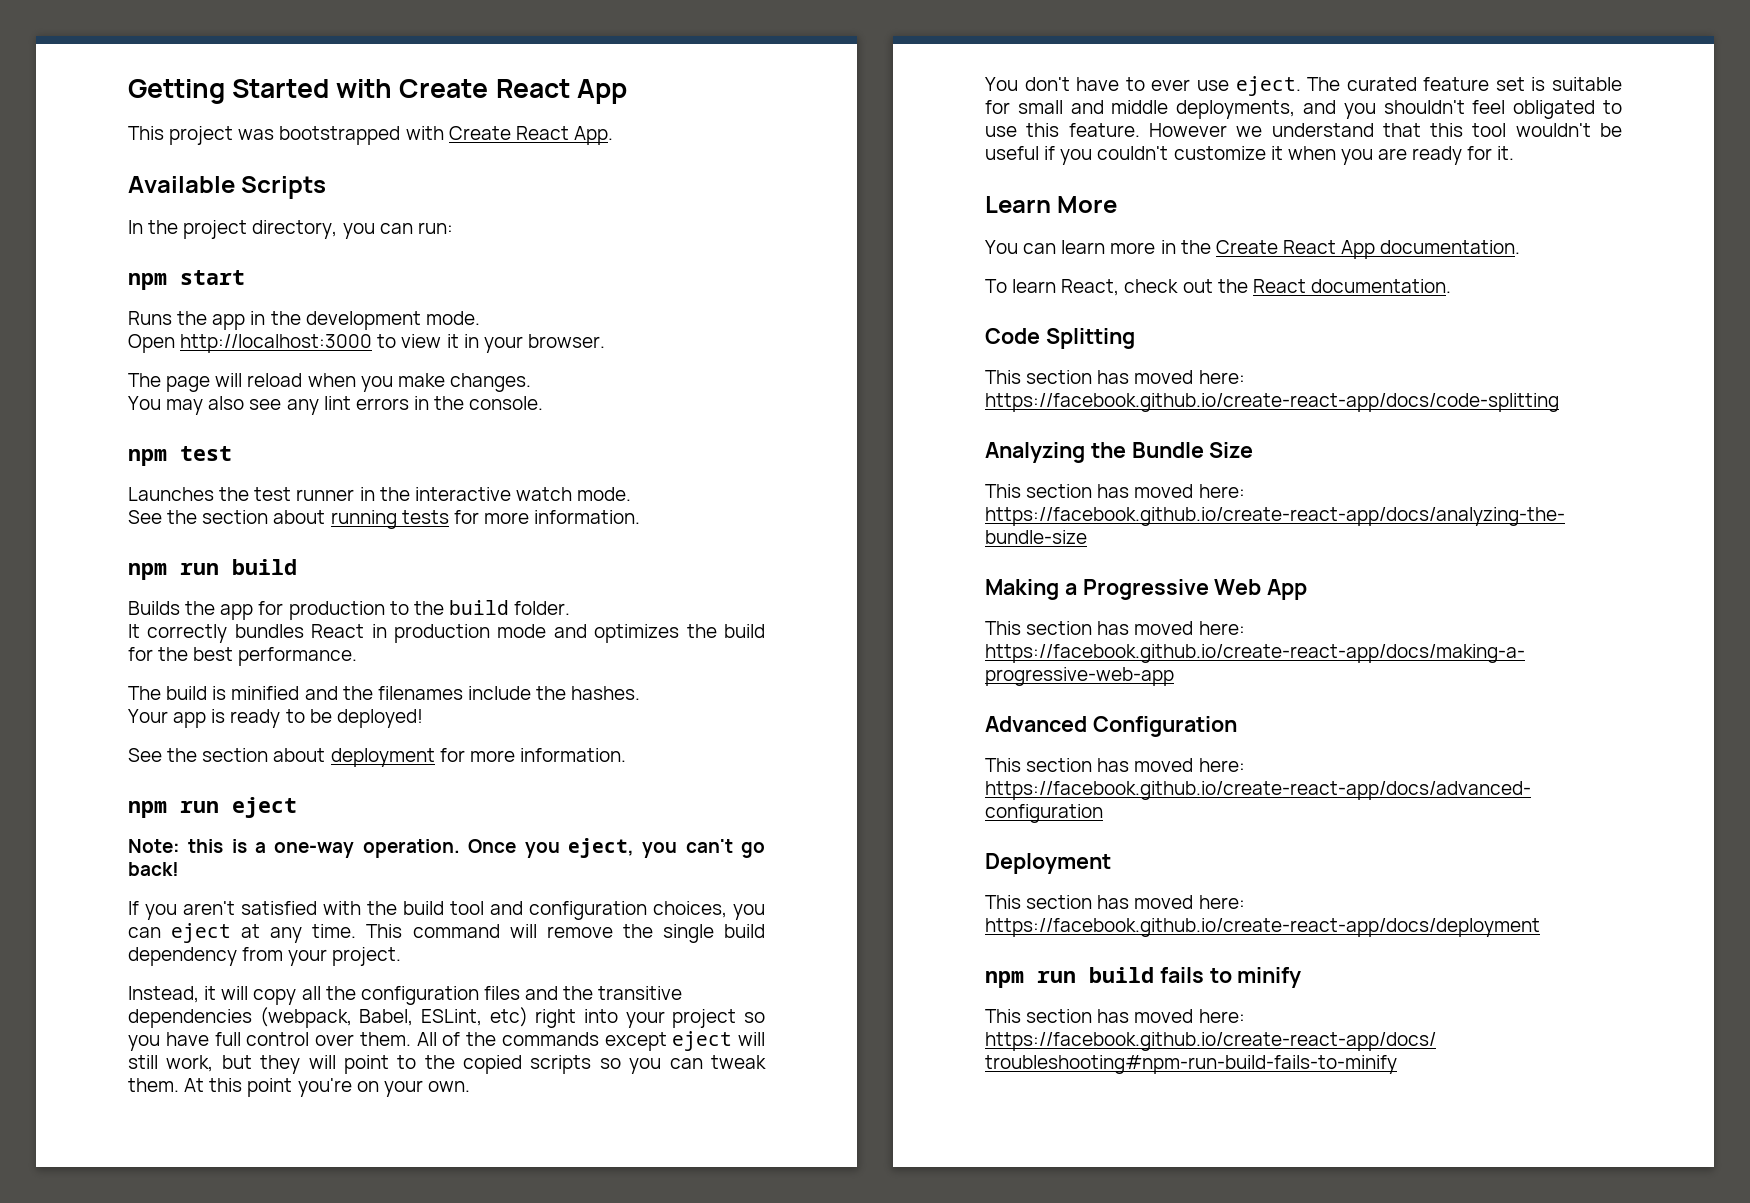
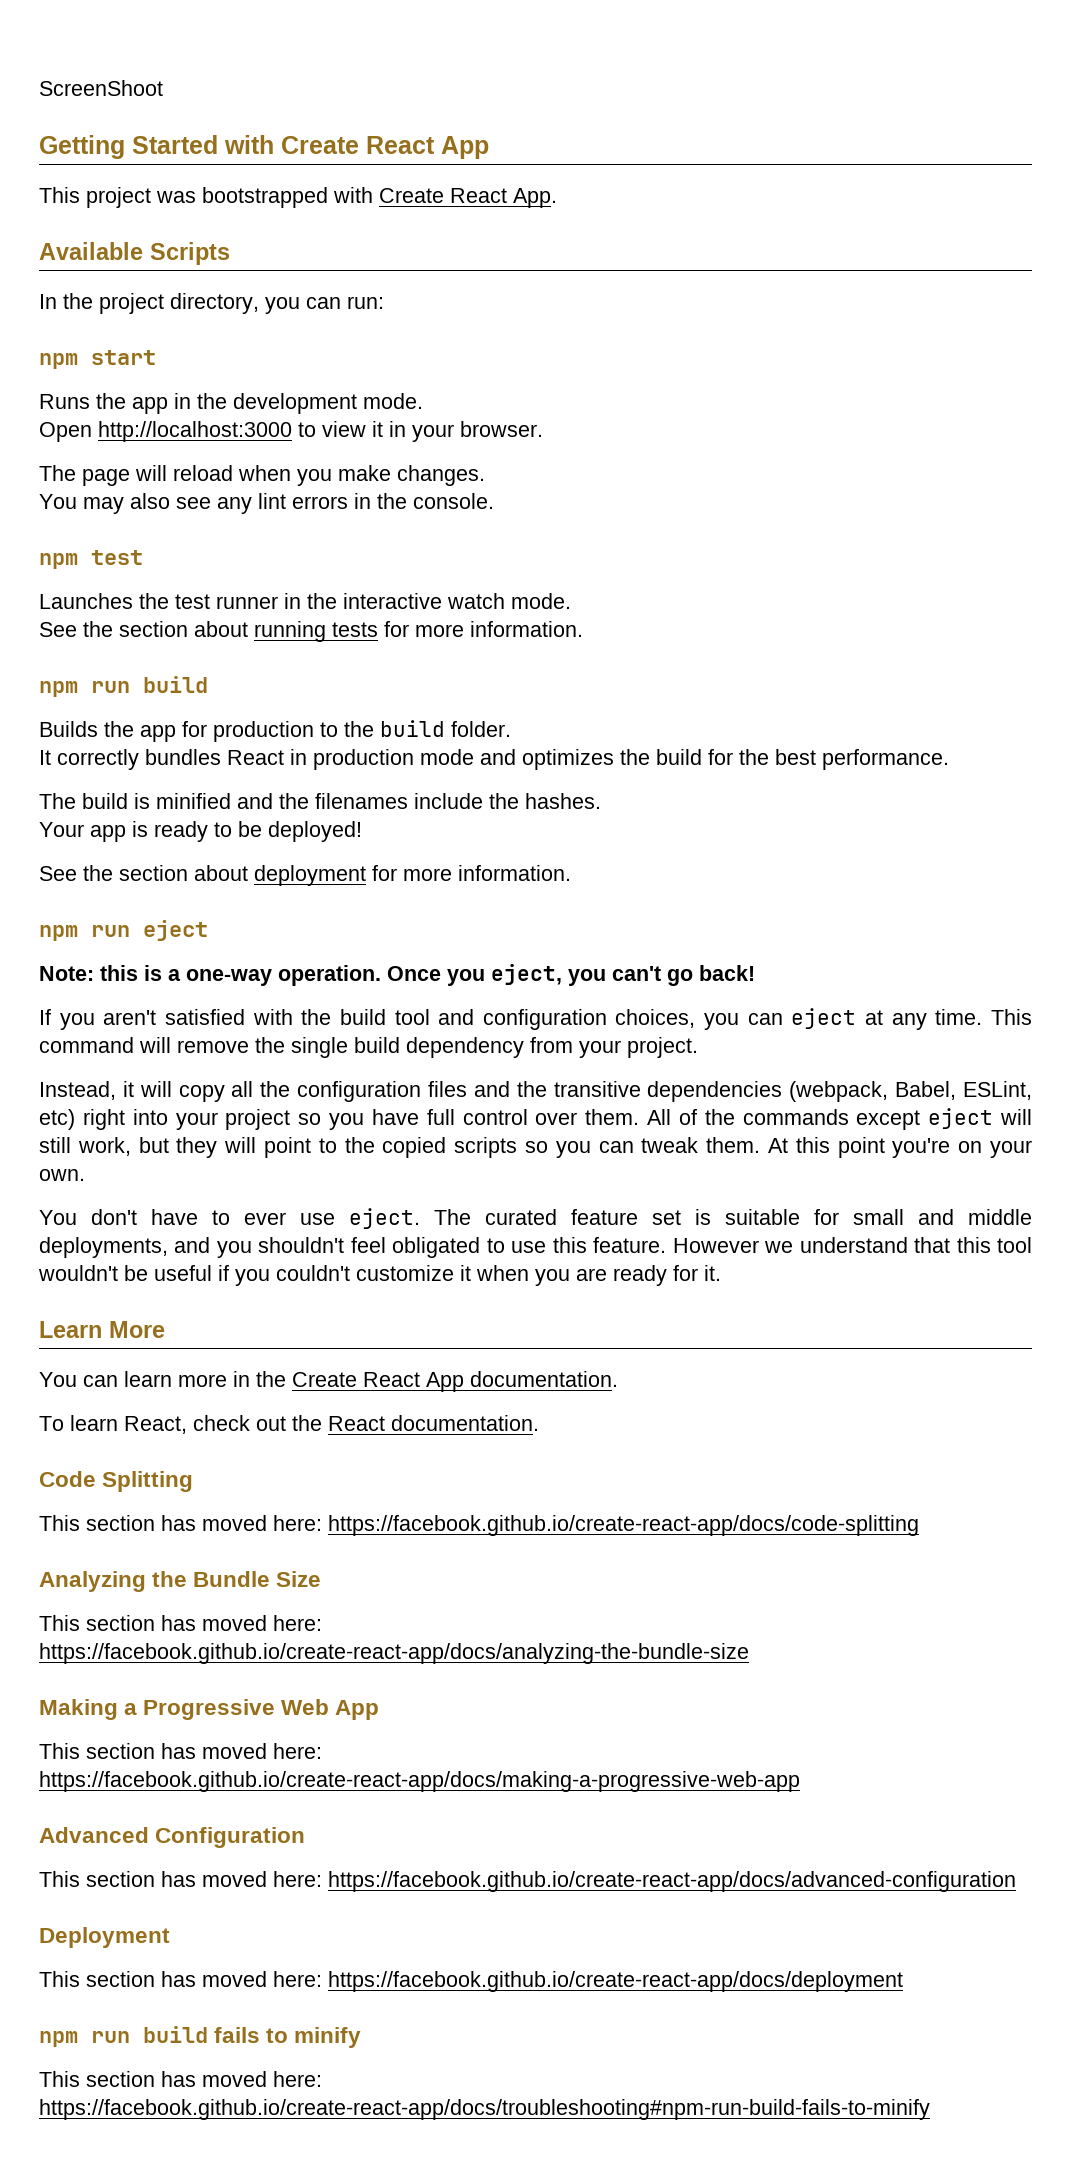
(128, 91) none -> [39,80,163,96] ScreenShoot //

